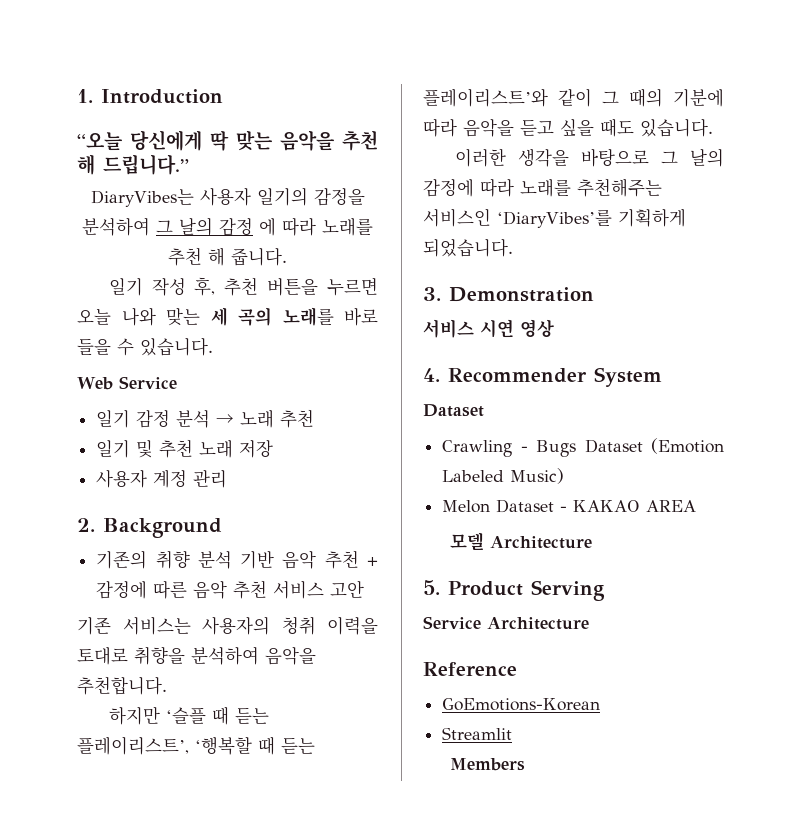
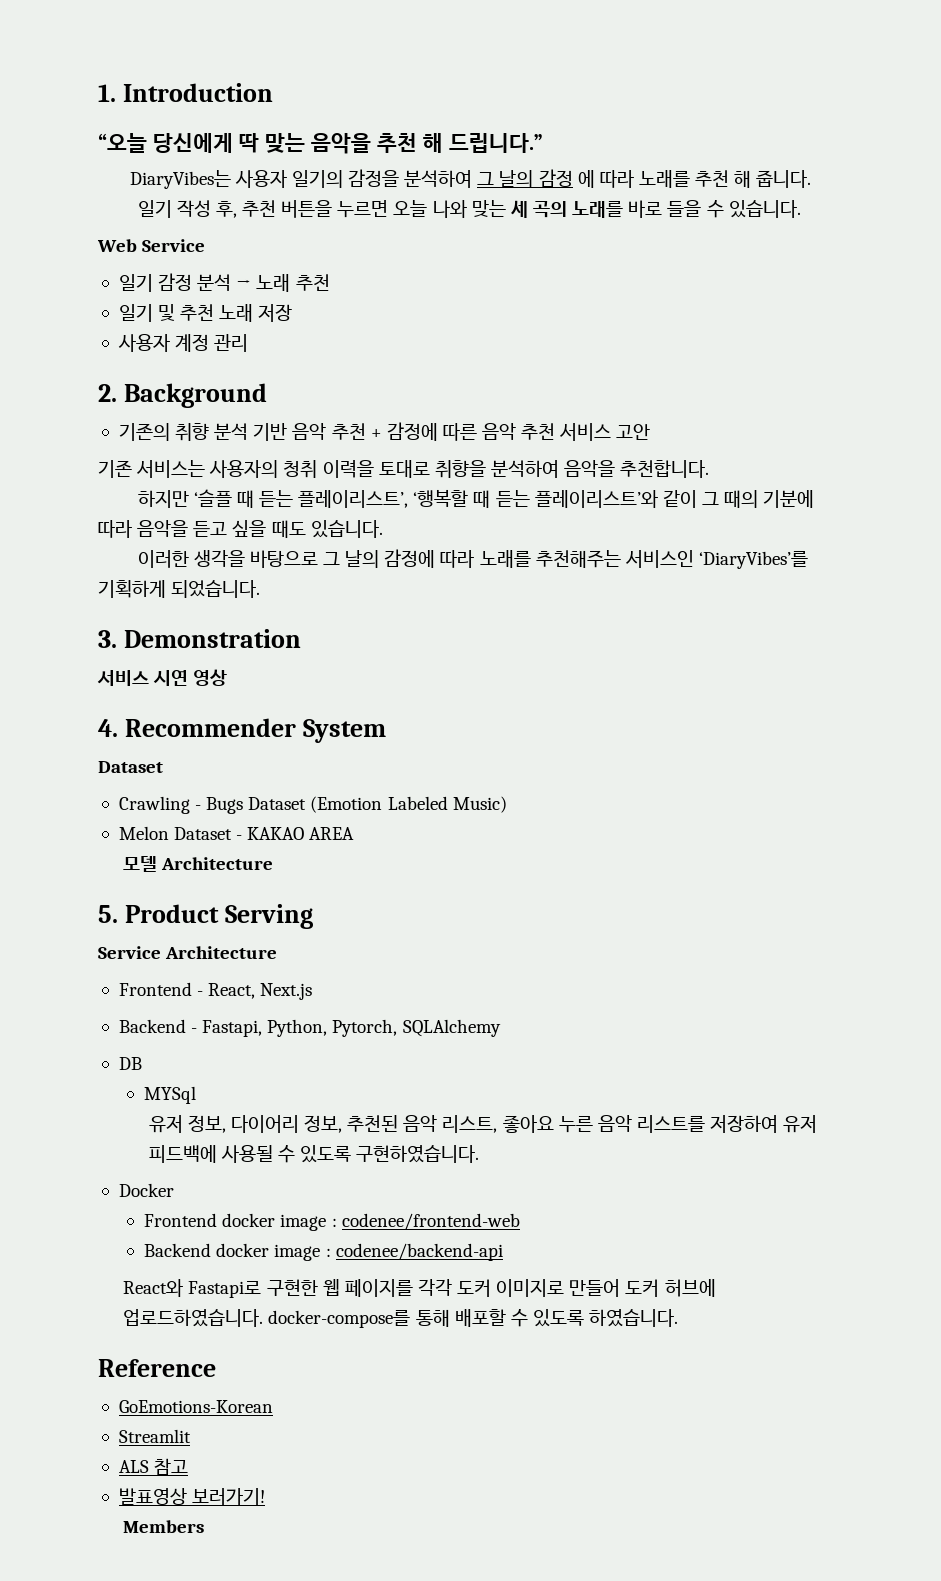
(589, 623) none -> [118,982,313,1000] [118,1019,501,1037] [118,1057,142,1070] [144,1086,197,1104] [148,1115,818,1133] [148,1145,480,1163] [118,1183,174,1197] [144,1213,520,1231] [144,1243,503,1261] [123,1279,716,1298] [123,1309,679,1328] // Frontend - React, Next.js // Backend - Fastapi, Python, Pytorch, SQLAlchemy // DB // MYSql // 유저 정보, 다이어리 정보, 추천된 음악 리스트, 좋아요 누른 음악 리스트를 저장하여 유저 피드백에 사용될 수 있도록 구현하였습니다. // Docker // Frontend docker image : codenee/frontend-web // Backend docker image : codenee/backend-api // React와 Fastapi로 구현한 웹 페이지를 각각 도커 이미지로 만들어 도커 허브에 업로드하였습니다. docker-compose를 통해 배포할 수 있도록 하였습니다.
(513, 733) none -> [118,1458,189,1475] [118,1488,266,1506] // ALS 참고 // 발표영상 보러가기!

